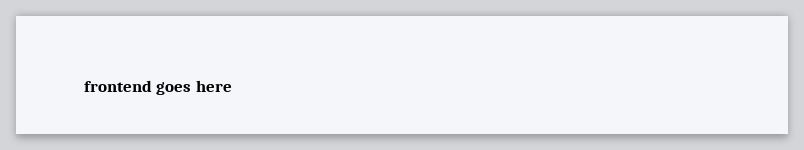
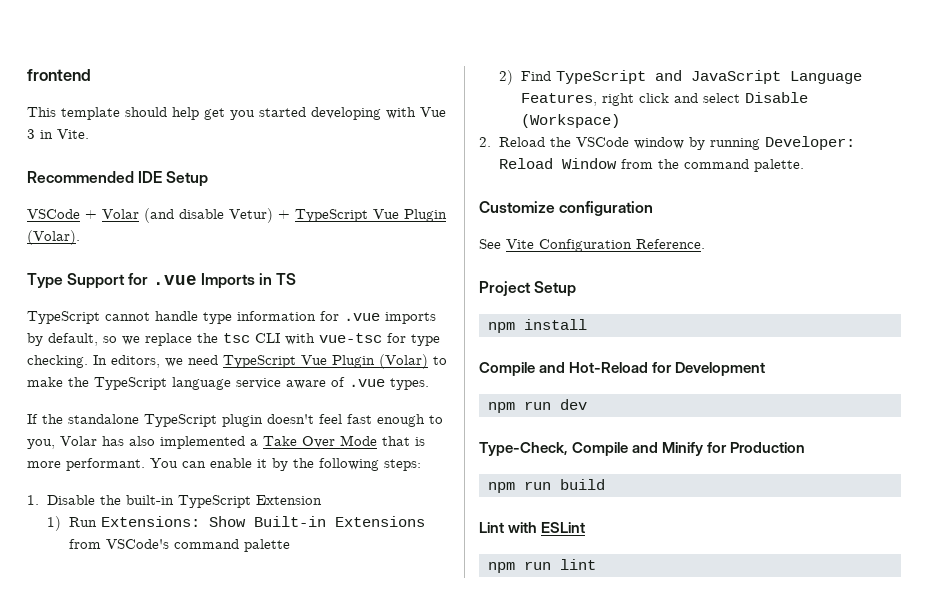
[156,80,232,95] goes here -> [27,107,446,120] [27,129,89,139] [27,171,209,187] [27,208,447,223] [27,230,80,245] [27,273,297,289] [27,311,436,324] [27,333,440,346] [27,354,447,369] [27,377,429,390] [27,414,443,427] [27,435,425,449] [27,458,421,471] [27,495,323,508] [47,516,425,531] [68,539,290,552] [499,70,862,85] [520,92,808,106] [520,114,620,128] [479,136,856,150] [499,158,805,172] [479,201,654,216] [479,239,705,252] [479,281,577,297] [488,319,587,333] [479,362,766,376] [488,399,587,413] [479,442,806,456] [488,479,605,493] [479,522,586,533] [488,559,596,573] // This template should help get you started developing with Vue 3 in Vite. // Recommended IDE Setup // VSCode + Volar (and disable Vetur) + TypeScript Vue Plugin (Volar). // Type Support for .vue Imports in TS // TypeScript cannot handle type information for .vue imports by default, so we replace the tsc CLI with vue-tsc for type checking. In editors, we need TypeScript Vue Plugin (Volar) to make the TypeScript language service aware of .vue types. // If the standalone TypeScript plugin doesn't feel fast enough to you, Volar has also implemented a Take Over Mode that is more performant. You can enable it by the following steps: // 1. Disable the built-in TypeScript Extension // 1) Run Extensions: Show Built-in Extensions from VSCode's command palette // 2) Find TypeScript and JavaScript Language Features, right click and select Disable (Workspace) // 2. Reload the VSCode window by running Developer: Reload Window from the command palette. // Customize configuration // See Vite Configuration Reference. // Project Setup // npm install // Compile and Hot-Reload for Development // npm run dev // Type-Check, Compile and Minify for Production // npm run build // Lint with ESLint // npm run lint

